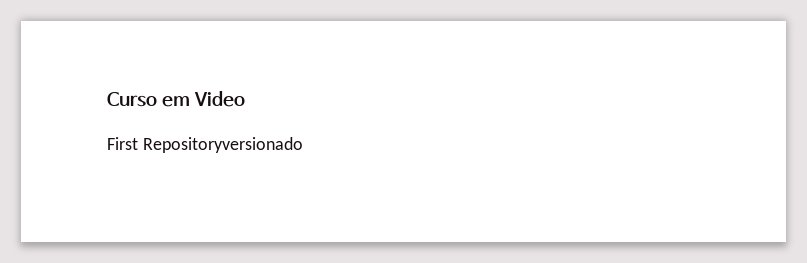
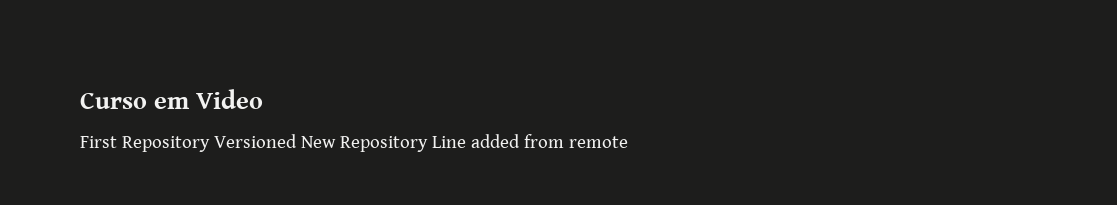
[142,137,303,153] Repositoryversionado -> [121,134,628,152] Repository Versioned New Repository Line added from remote

